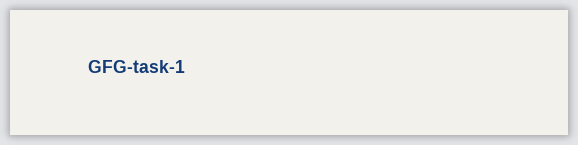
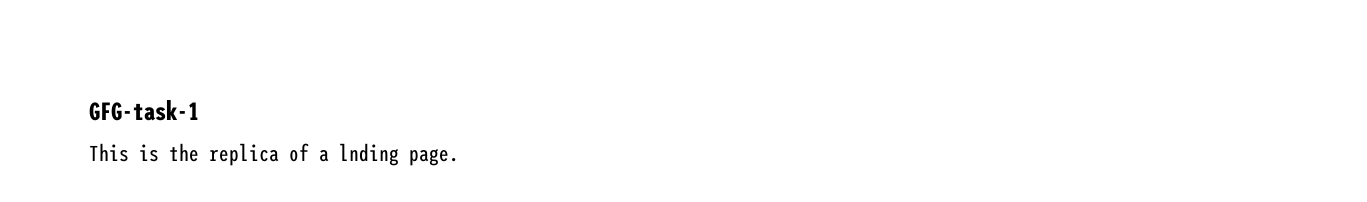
(185, 66) none -> [89,143,459,166] // This is the replica of a lnding page.

